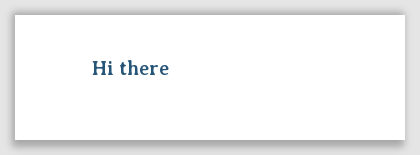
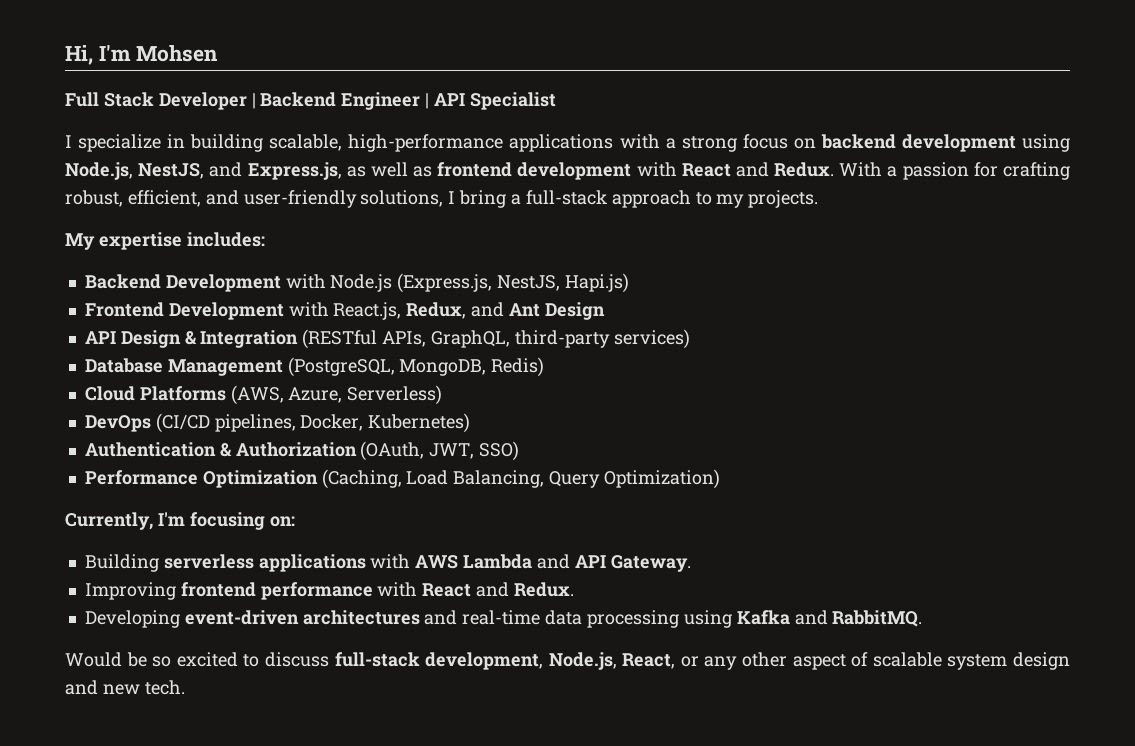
[92,60,170,75] Hi there -> [65,45,219,65] [65,92,556,110] [65,134,1070,152] [65,162,1070,180] [65,190,819,208] [65,232,265,250] [84,273,629,293] [84,302,605,320] [84,329,690,349] [84,357,545,377] [84,385,443,405] [84,413,471,433] [84,441,520,461] [84,469,720,489] [65,512,295,530] [84,554,691,572] [84,582,574,600] [84,610,923,628] [65,652,1071,670] [65,680,185,695] Hi, I'm Mohsen // Full Stack Developer | Backend Engineer | API Specialist // I specialize in building scalable, high-performance applications with a strong focus on backend development using Node.js, NestJS, and Express.js, as well as frontend development with React and Redux. With a passion for crafting robust, efficient, and user-friendly solutions, I bring a full-stack approach to my projects. // My expertise includes: // Backend Development with Node.js (Express.js, NestJS, Hapi.js) // Frontend Development with React.js, Redux, and Ant Design // API Design & Integration (RESTful APIs, GraphQL, third-party services) // Database Management (PostgreSQL, MongoDB, Redis) // Cloud Platforms (AWS, Azure, Serverless) // DevOps (CI/CD pipelines, Docker, Kubernetes) // Authentication & Authorization (OAuth, JWT, SSO) // Performance Optimization (Caching, Load Balancing, Query Optimization) // Currently, I'm focusing on: // Building serverless applications with AWS Lambda and API Gateway. // Improving frontend performance with React and Redux. // Developing event-driven architectures and real-time data processing using Kafka and RabbitMQ. // Would be so excited to discuss full-stack development, Node.js, React, or any other aspect of scalable system design and new tech.

